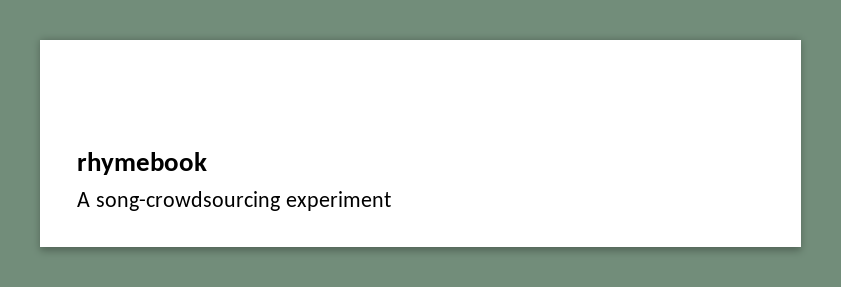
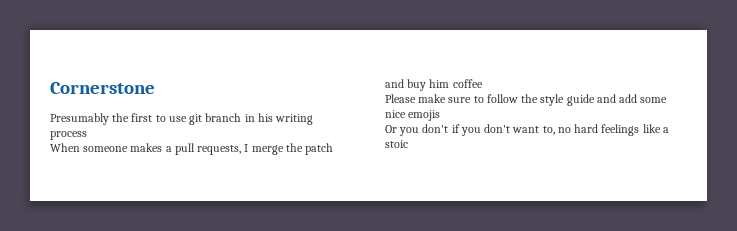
[77,152,207,175] [77,191,391,211] rhymebook // A song-crowdsourcing experiment -> [50,82,155,94] [50,113,314,125] [50,131,87,140] [50,143,334,155] [385,79,483,91] [385,94,668,106] [385,110,441,121] [385,124,669,136] [385,140,408,148] Cornerstone // Presumably the first to use git branch in his writing process // When someone makes a pull requests, I merge the patch and buy him coffee // Please make sure to follow the style guide and add some nice emojis // Or you don't if you don't want to, no hard feelings like a stoic

